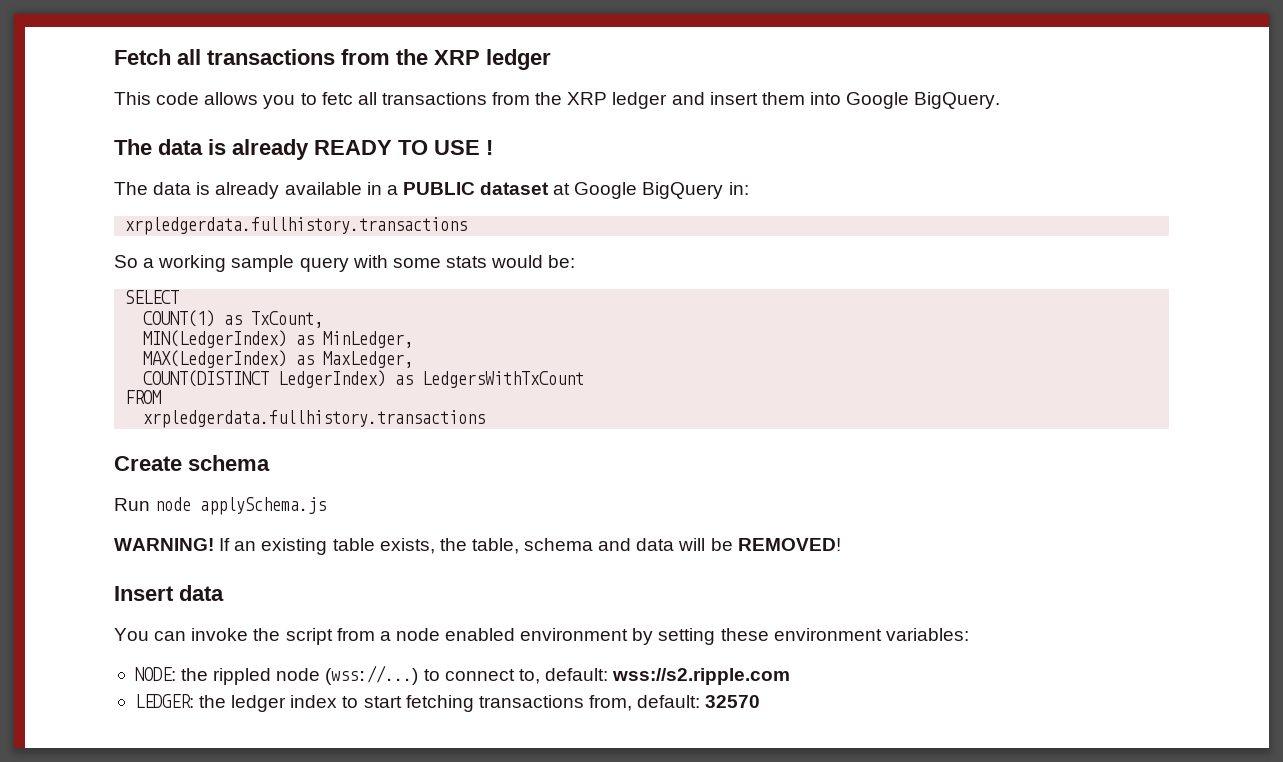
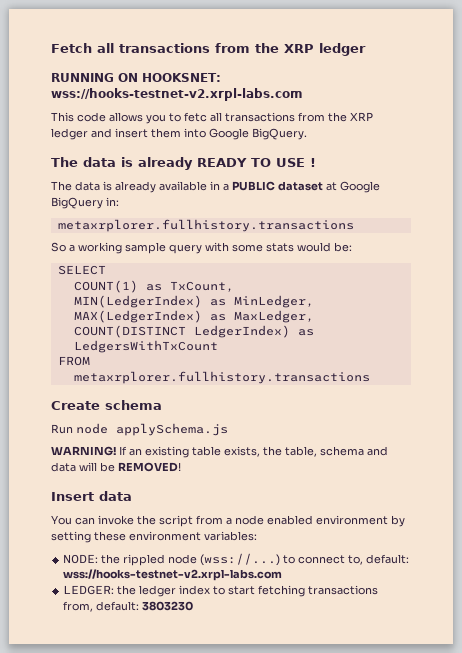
(551, 59) none -> [51,73,221,82] [51,88,303,101] // RUNNING ON HOOKSNET: wss://hooks-testnet-v2.xrpl-labs.com
[125,217,468,235] xrpledgerdata.fullhistory.transactions -> [57,219,354,232] metaxrplorer.fullhistory.transactions
[143,410,486,428] xrpledgerdata.fullhistory.transactions -> [73,371,370,384] metaxrplorer.fullhistory.transactions
[612,668,791,685] wss://s2.ripple.com -> [63,569,283,581] wss://hooks-testnet-v2.xrpl-labs.com
[705,695,761,708] 32570 -> [142,601,194,611] 3803230

